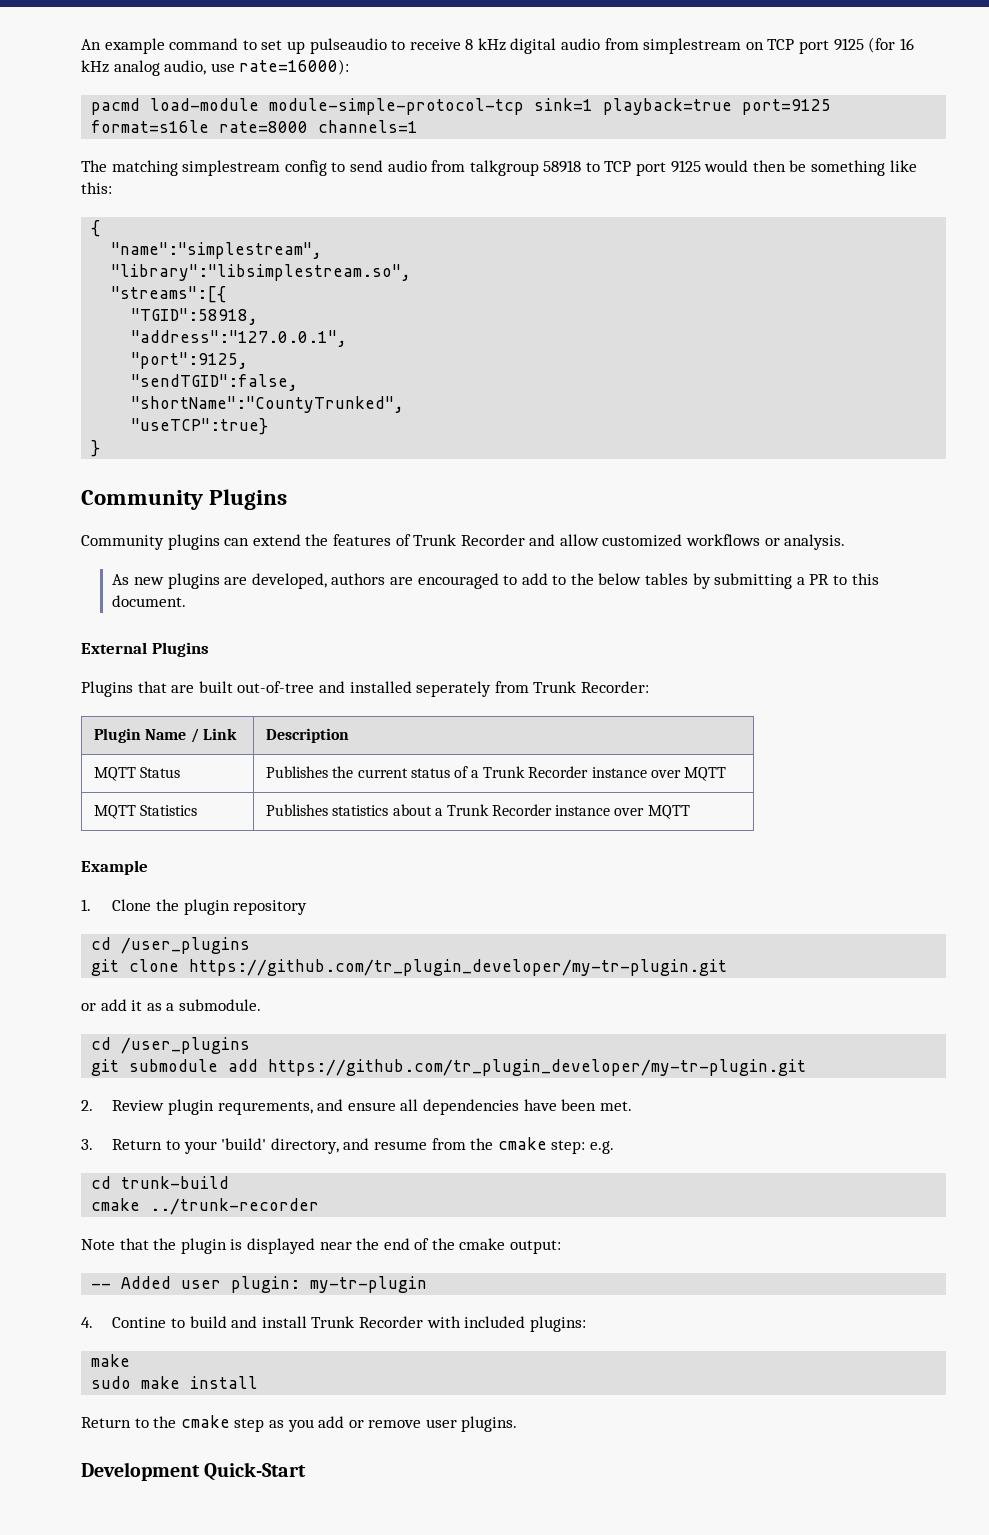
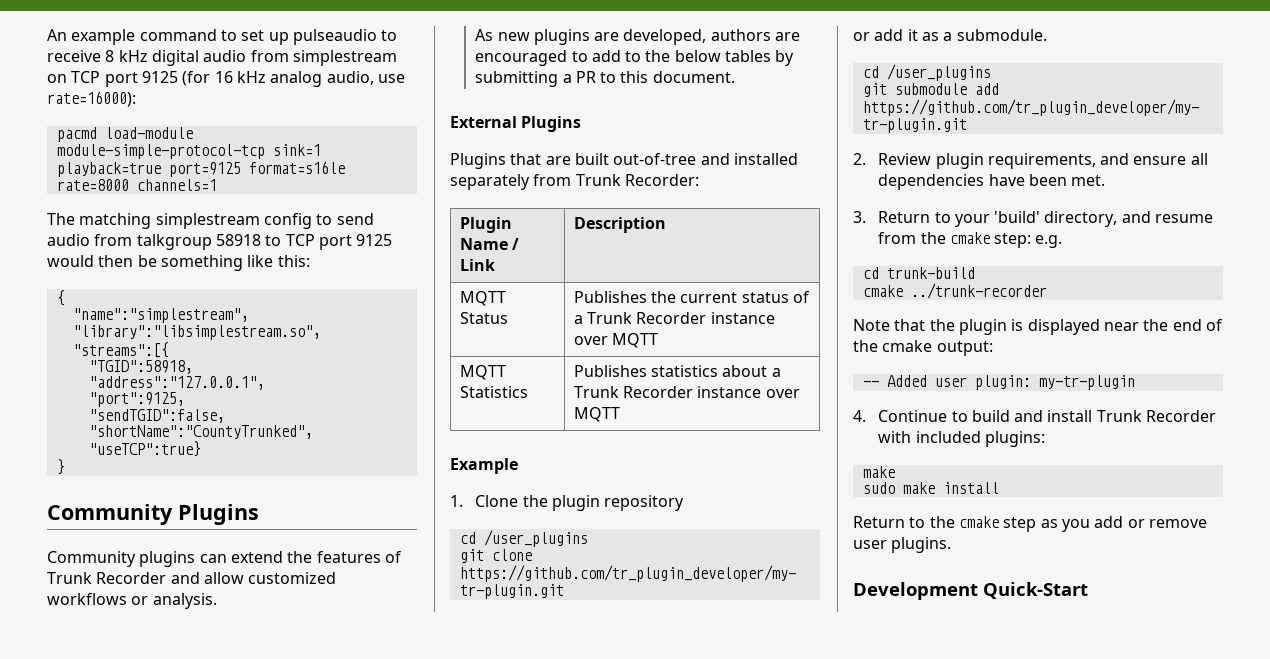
[416,681,492,697] seperately -> [450,174,530,190] separately
[217,1101,313,1115] requrements, -> [987,153,1096,169] requirements,
[112,1317,167,1328] Contine -> [878,410,948,422] Continue

